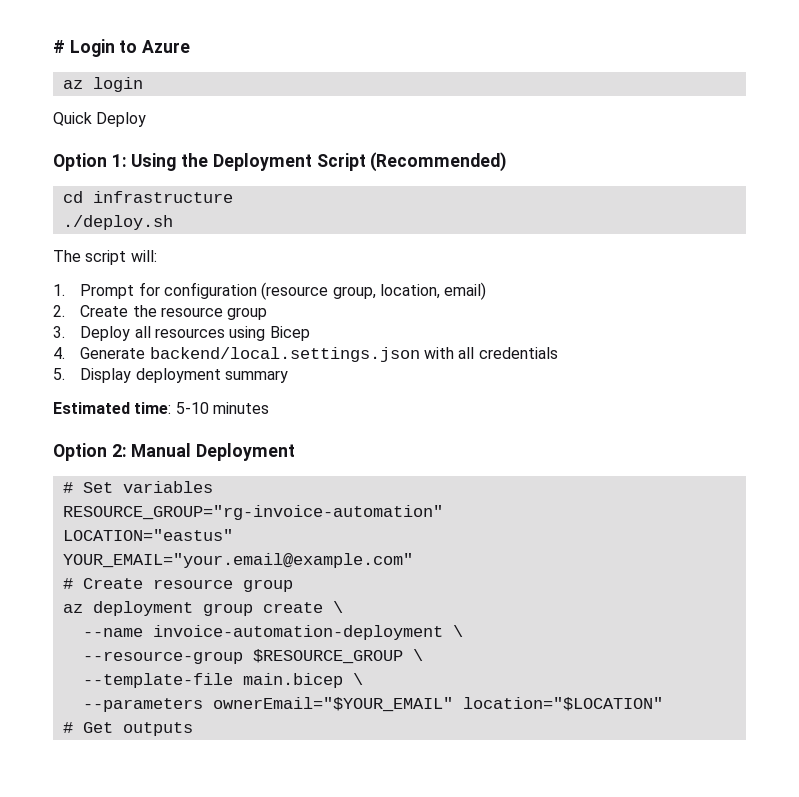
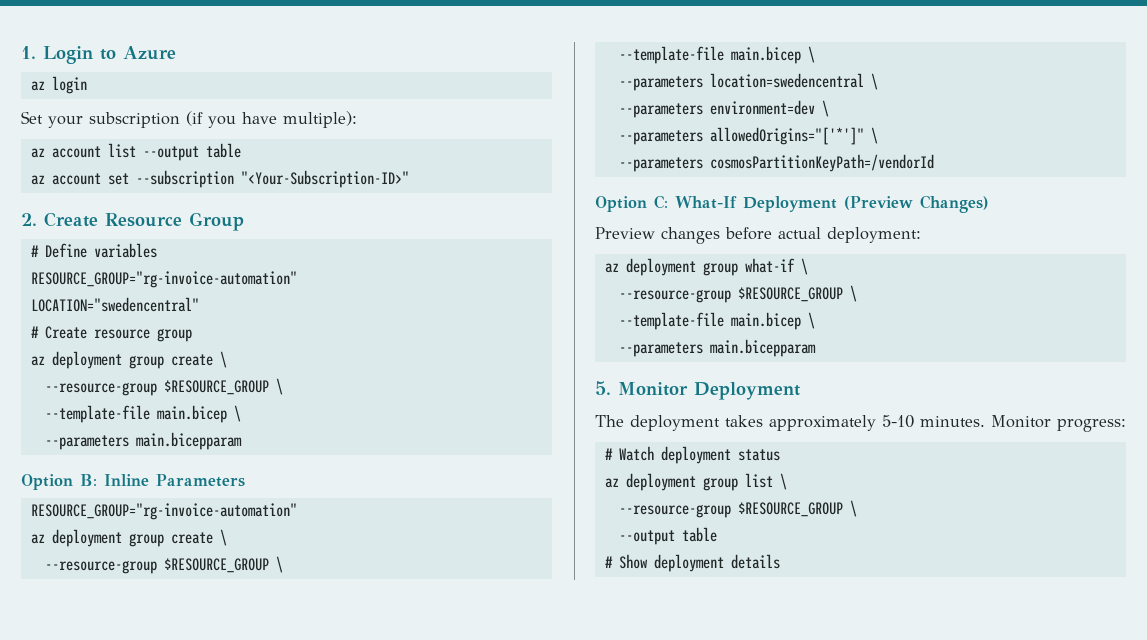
[53,40,65,53] # -> [21,46,36,59] 1.
[53,112,147,127] [53,152,507,172] [62,191,233,203] [62,215,173,230] [53,250,157,265] [53,282,487,300] [53,305,268,320] [53,326,310,341] [53,347,558,362] [53,368,289,383] [53,402,269,414] [53,443,296,461] [62,482,113,493] Quick Deploy // Option 1: Using the Deployment Script (Recommended) // cd infrastructure // ./deploy.sh // The script will: // 1. Prompt for configuration (resource group, location, email) // 2. Create the resource group // 3. Deploy all resources using Bicep // 4. Generate backend/local.settings.json with all credentials // 5. Display deployment summary // Estimated time: 5-10 minutes // Option 2: Manual Deployment // # Set -> [21,111,357,128] [30,143,241,161] [30,170,409,188] [21,212,244,231] [30,243,87,258] Set your subscription (if you have multiple): // az account list --output table // az account set --subscription "<Your-Subscription-ID>" // 2. Create Resource Group // # Define
[62,529,233,541] [62,553,413,568] LOCATION="eastus" // YOUR_EMAIL="your.email@example.com" -> [30,297,199,312] LOCATION="swedencentral"
[82,625,463,640] [82,649,423,664] [82,673,363,688] [82,697,663,712] [62,722,193,736] --name invoice-automation-deployment \ // --resource-group $RESOURCE_GROUP \ // --template-file main.bicep \ // --parameters ownerEmail="$YOUR_EMAIL" location="$LOCATION" // # Get outputs -> [44,378,283,396] [44,405,241,423] [44,432,242,450] [21,474,245,490] [30,503,297,520] [30,529,227,547] [44,556,283,574] [618,46,815,64] [618,73,878,91] [618,100,829,118] [618,127,878,145] [618,154,934,172] [595,195,989,213] [595,227,921,244] [604,258,808,276] [618,285,857,303] [618,312,815,330] [618,339,816,357] [595,381,800,400] [595,415,1126,432] [604,446,780,464] [604,473,787,491] [618,500,857,518] [618,527,717,545] [604,554,780,572] --resource-group $RESOURCE_GROUP \ // --template-file main.bicep \ // --parameters main.bicepparam // Option B: Inline Parameters // RESOURCE_GROUP="rg-invoice-automation" // az deployment group create \ // --resource-group $RESOURCE_GROUP \ // --template-file main.bicep \ // --parameters location=swedencentral \ // --parameters environment=dev \ // --parameters allowedOrigins="['*']" \ // --parameters cosmosPartitionKeyPath=/vendorId // Option C: What-If Deployment (Preview Changes) // Preview changes before actual deployment: // az deployment group what-if \ // --resource-group $RESOURCE_GROUP \ // --template-file main.bicep \ // --parameters main.bicepparam // 5. Monitor Deployment // The deployment takes approximately 5-10 minutes. Monitor progress: // # Watch deployment status // az deployment group list \ // --resource-group $RESOURCE_GROUP \ // --output table // # Show deployment details

